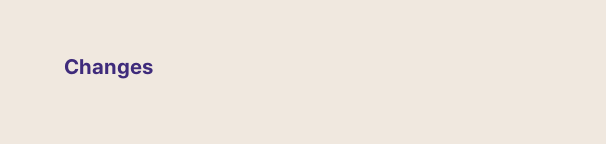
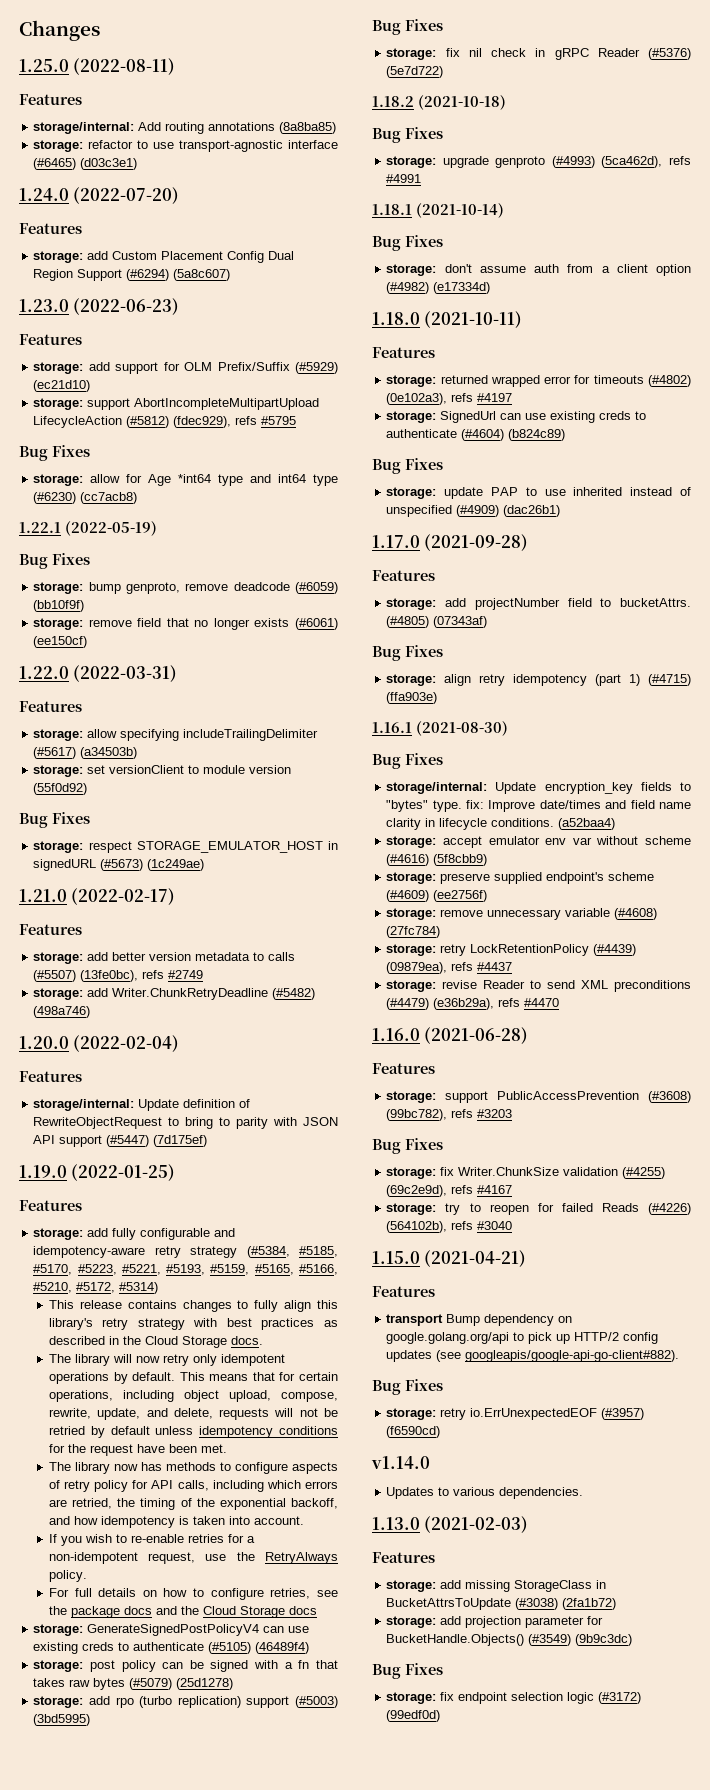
(153, 68) none -> [19,58,176,75] [19,94,82,105] [33,122,337,134] [33,140,338,152] [33,158,138,170] [19,187,180,204] [19,223,82,234] [33,251,295,263] [33,269,231,281] [19,298,180,315] [19,334,82,345] [33,362,338,374] [33,380,91,392] [33,398,320,410] [33,416,297,428] [19,445,90,461] [33,474,338,486] [33,492,138,504] [19,521,157,536] [19,553,90,569] [33,582,338,594] [33,600,85,612] [33,618,338,630] [33,636,88,648] [19,665,178,682] [19,701,82,712] [33,729,319,741] [33,747,138,759] [33,765,292,777] [33,783,88,795] [19,812,90,828] [33,841,338,853] [33,859,205,871] [19,888,176,905] [19,924,82,935] [33,952,296,964] [33,970,204,982] [33,988,316,1000] [33,1006,91,1018] [19,1035,180,1052] [19,1071,82,1082] [33,1099,251,1111] [33,1117,338,1129] [33,1135,208,1147] [19,1164,176,1181] [19,1200,82,1211] [33,1228,236,1240] [33,1246,338,1258] [33,1264,338,1275] [33,1282,159,1294] [48,1300,338,1312] [48,1318,338,1330] [48,1336,263,1348] [48,1354,285,1366] [48,1372,338,1384] [48,1390,339,1402] [48,1408,338,1420] [48,1426,338,1438] [48,1444,227,1456] [48,1462,338,1474] [48,1480,338,1492] [48,1498,338,1510] [48,1516,304,1528] [48,1534,255,1546] [48,1552,339,1564] [48,1570,87,1582] [48,1588,338,1600] [48,1606,317,1618] [33,1624,310,1636] [33,1642,310,1654] [33,1660,338,1672] [33,1678,234,1690] [33,1696,338,1708] [33,1714,91,1726] [372,19,443,35] [386,48,691,60] [386,66,444,78] [372,95,506,110] [372,127,443,143] [386,156,691,168] [386,174,422,183] [372,203,504,218] [372,235,443,251] [386,264,691,276] [386,282,491,294] [372,311,523,328] [372,347,435,358] [386,375,691,387] [386,393,513,405] [386,411,647,423] [386,429,566,441] [372,458,443,474] [386,487,691,499] [386,505,561,517] [372,534,529,551] [372,570,435,581] [386,598,691,610] [386,616,488,628] [372,645,443,661] [386,674,691,686] [386,692,438,704] [372,721,508,736] [372,753,443,769] [386,782,691,794] [386,800,691,812] [386,818,616,830] [386,836,691,848] [386,854,488,866] [386,872,655,884] [386,890,488,902] [386,908,658,920] [386,926,441,938] [386,944,637,956] [386,962,513,974] [386,980,691,992] [386,998,560,1010] [372,1027,529,1044] [372,1063,435,1074] [386,1091,691,1103] [386,1109,513,1121] [372,1138,443,1154] [386,1167,666,1179] [386,1185,513,1197] [386,1203,691,1215] [386,1221,513,1233] [372,1250,527,1267] [372,1286,435,1297] [386,1314,573,1326] [386,1332,659,1344] [386,1350,680,1362] [372,1379,443,1395] [386,1408,645,1420] [386,1426,441,1438] [371,1456,430,1469] [386,1487,584,1499] [372,1516,529,1533] [372,1552,435,1563] [386,1580,607,1592] [386,1598,617,1610] [386,1616,604,1628] [386,1634,633,1646] [372,1663,443,1679] [386,1692,642,1704] [386,1710,441,1722] // 1.25.0 (2022-08-11) // Features // storage/internal: Add routing annotations (8a8ba85) // storage: refactor to use transport-agnostic interface (#6465) (d03c3e1) // 1.24.0 (2022-07-20) // Features // storage: add Custom Placement Config Dual Region Support (#6294) (5a8c607) // 1.23.0 (2022-06-23) // Features // storage: add support for OLM Prefix/Suffix (#5929) (ec21d10) // storage: support AbortIncompleteMultipartUpload LifecycleAction (#5812) (fdec929), refs #5795 // Bug Fixes // storage: allow for Age *int64 type and int64 type (#6230) (cc7acb8) // 1.22.1 (2022-05-19) // Bug Fixes // storage: bump genproto, remove deadcode (#6059) (bb10f9f) // storage: remove field that no longer exists (#6061) (ee150cf) // 1.22.0 (2022-03-31) // Features // storage: allow specifying includeTrailingDelimiter (#5617) (a34503b) // storage: set versionClient to module version (55f0d92) // Bug Fixes // storage: respect STORAGE_EMULATOR_HOST in signedURL (#5673) (1c249ae) // 1.21.0 (2022-02-17) // Features // storage: add better version metadata to calls (#5507) (13fe0bc), refs #2749 // storage: add Writer.ChunkRetryDeadline (#5482) (498a746) // 1.20.0 (2022-02-04) // Features // storage/internal: Update definition of RewriteObjectRequest to bring to parity with JSON API support (#5447) (7d175ef) // 1.19.0 (2022-01-25) // Features // storage: add fully configurable and idempotency-aware retry strategy (#5384, #5185, #5170, #5223, #5221, #5193, #5159, #5165, #5166, #5210, #5172, #5314) // This release contains changes to fully align this library's retry strategy with best practices as described in the Cloud Storage docs. // The library will now retry only idempotent operations by default. This means that for certain operations, including object upload, compose, rewrite, update, and delete, requests will not be retried by default unless idempotency conditions for the request have been met. // The library now has methods to configure aspects of retry policy for API calls, including which errors are retried, the timing of the exponential backoff, and how idempotency is taken into account. // If you wish to re-enable retries for a non-idempotent request, use the RetryAlways policy. // For full details on how to configure retries, see the package docs and the Cloud Storage docs // storage: GenerateSignedPostPolicyV4 can use existing creds to authenticate (#5105) (46489f4) // storage: post policy can be signed with a fn that takes raw bytes (#5079) (25d1278) // storage: add rpo (turbo replication) support (#5003) (3bd5995) // Bug Fixes // storage: fix nil check in gRPC Reader (#5376) (5e7d722) // 1.18.2 (2021-10-18) // Bug Fixes // storage: upgrade genproto (#4993) (5ca462d), refs #4991 // 1.18.1 (2021-10-14) // Bug Fixes // storage: don't assume auth from a client option (#4982) (e17334d) // 1.18.0 (2021-10-11) // Features // storage: returned wrapped error for timeouts (#4802) (0e102a3), refs #4197 // storage: SignedUrl can use existing creds to authenticate (#4604) (b824c89) // Bug Fixes // storage: update PAP to use inherited instead of unspecified (#4909) (dac26b1) // 1.17.0 (2021-09-28) // Features // storage: add projectNumber field to bucketAttrs. (#4805) (07343af) // Bug Fixes // storage: align retry idempotency (part 1) (#4715) (ffa903e) // 1.16.1 (2021-08-30) // Bug Fixes // storage/internal: Update encryption_key fields to "bytes" type. fix: Improve date/times and field name clarity in lifecycle conditions. (a52baa4) // storage: accept emulator env var without scheme (#4616) (5f8cbb9) // storage: preserve supplied endpoint's scheme (#4609) (ee2756f) // storage: remove unnecessary variable (#4608) (27fc784) // storage: retry LockRetentionPolicy (#4439) (09879ea), refs #4437 // storage: revise Reader to send XML preconditions (#4479) (e36b29a), refs #4470 // 1.16.0 (2021-06-28) // Features // storage: support PublicAccessPrevention (#3608) (99bc782), refs #3203 // Bug Fixes // storage: fix Writer.ChunkSize validation (#4255) (69c2e9d), refs #4167 // storage: try to reopen for failed Reads (#4226) (564102b), refs #3040 // 1.15.0 (2021-04-21) // Features // transport Bump dependency on google.golang.org/api to pick up HTTP/2 config updates (see googleapis/google-api-go-client#882). // Bug Fixes // storage: retry io.ErrUnexpectedEOF (#3957) (f6590cd) // v1.14.0 // Updates to various dependencies. // 1.13.0 (2021-02-03) // Features // storage: add missing StorageClass in BucketAttrsToUpdate (#3038) (2fa1b72) // storage: add projection parameter for BucketHandle.Objects() (#3549) (9b9c3dc) // Bug Fixes // storage: fix endpoint selection logic (#3172) (99edf0d)

